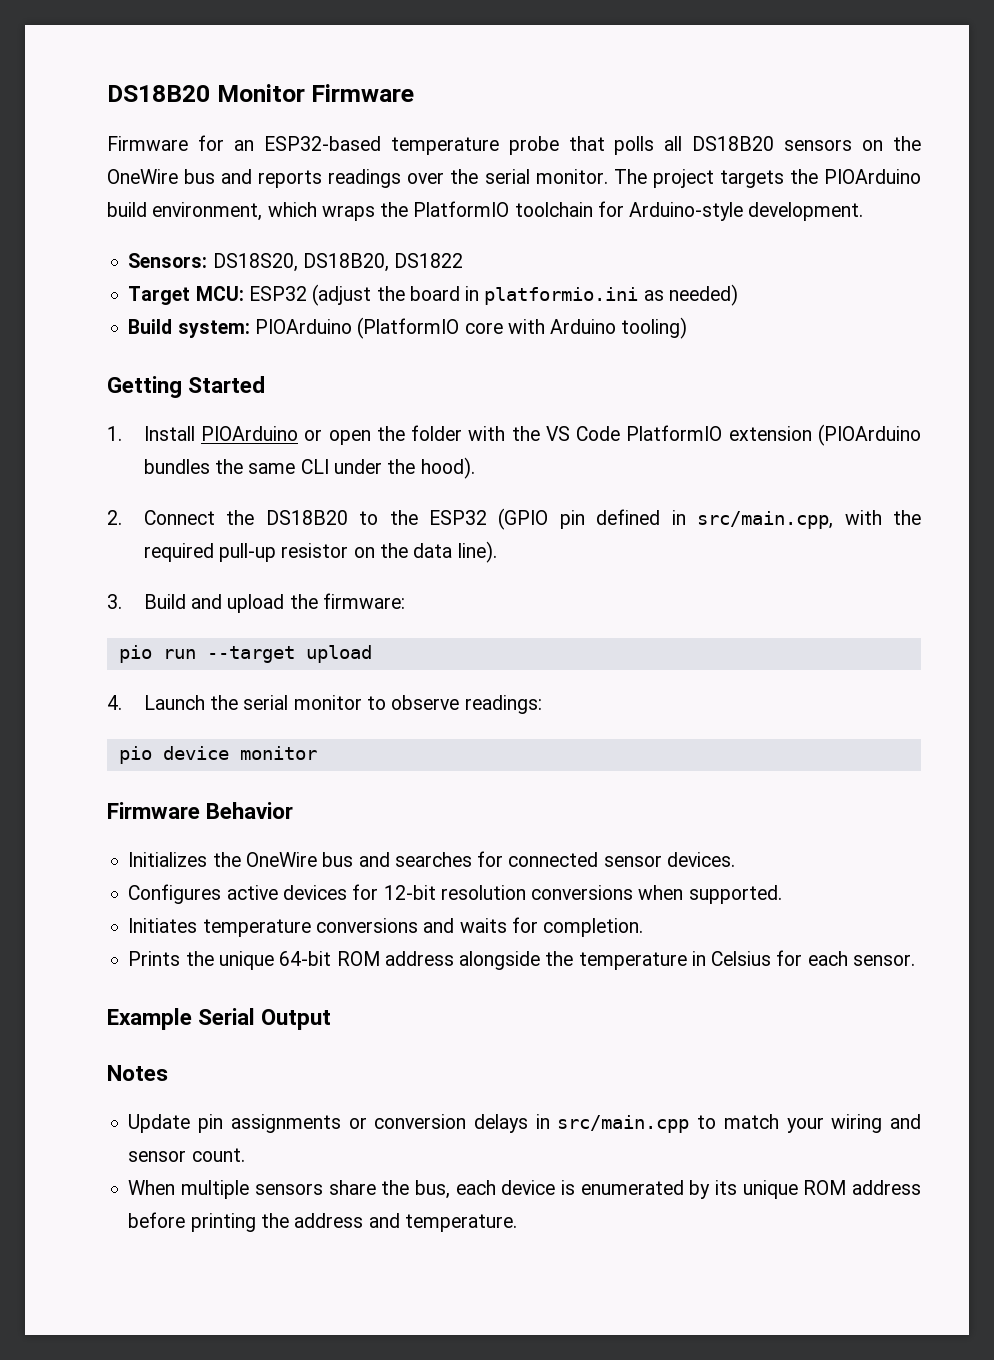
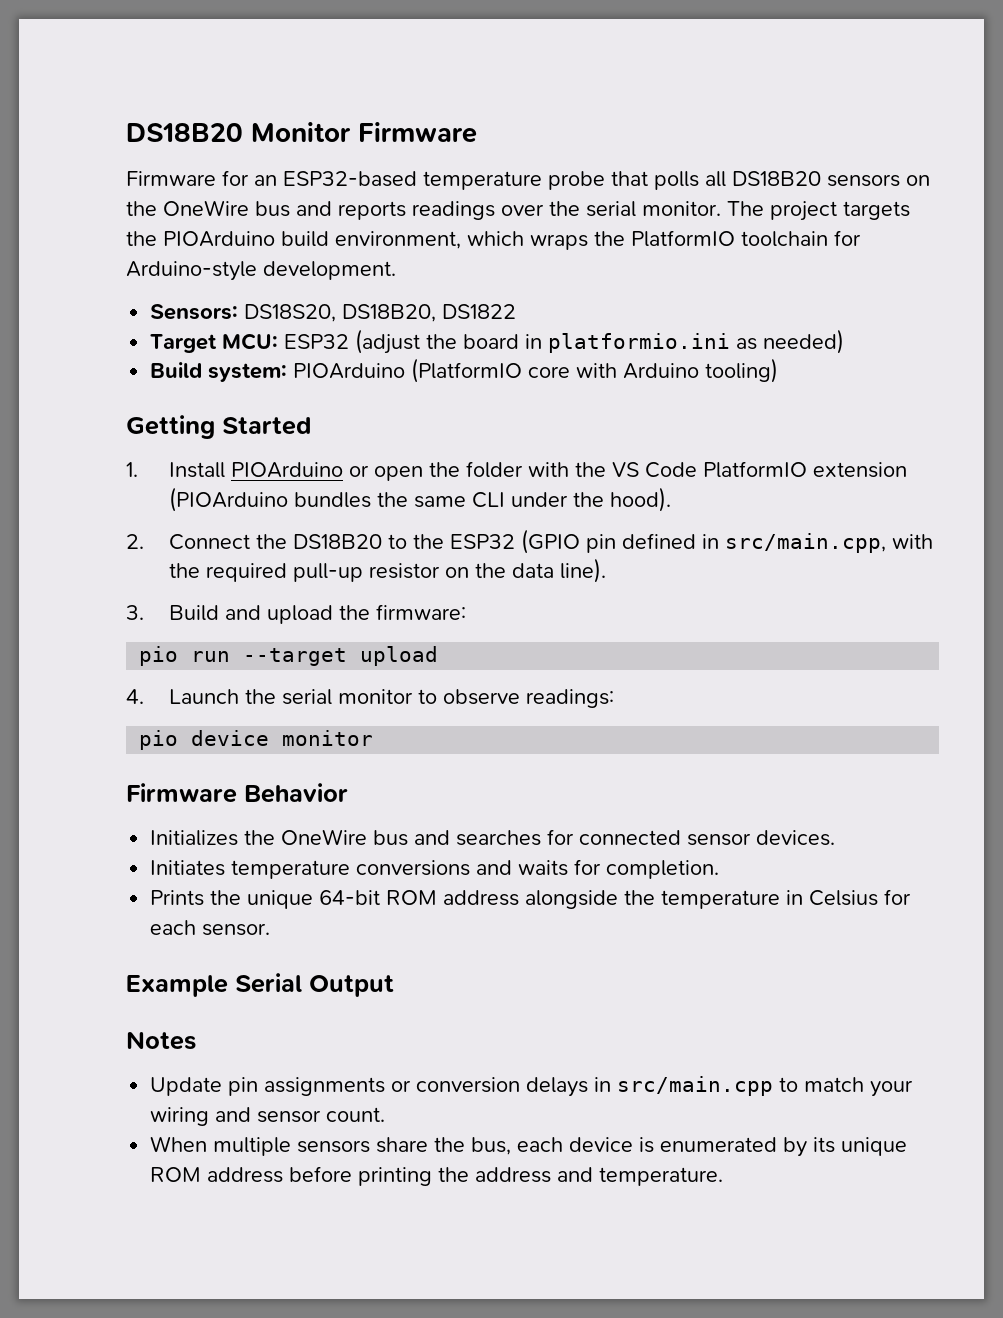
[128,884,782,904] // Configures active devices for 12-bit resolution conversions when supported. -> (836, 838) none

